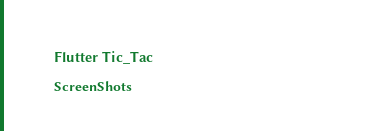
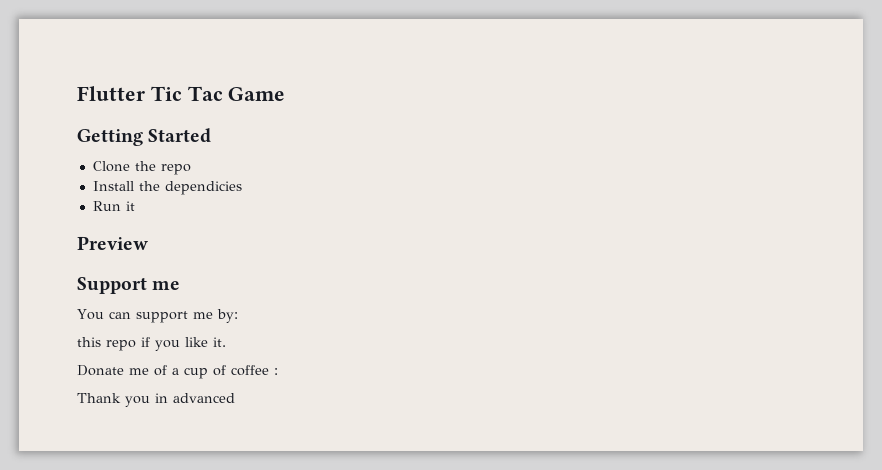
[102,51,153,64] [54,81,132,91] Tic_Tac // ScreenShots -> [150,86,286,101] [77,128,212,146] [92,161,191,175] [92,181,242,195] [92,201,135,211] [77,236,148,250] [77,277,181,294] [77,309,238,323] [77,337,226,351] [77,365,278,379] [77,393,235,407] Tic Tac Game // Getting Started // Clone the repo // Install the dependicies // Run it // Preview // Support me // You can support me by: // this repo if you like it. // Donate me of a cup of coffee : // Thank you in advanced

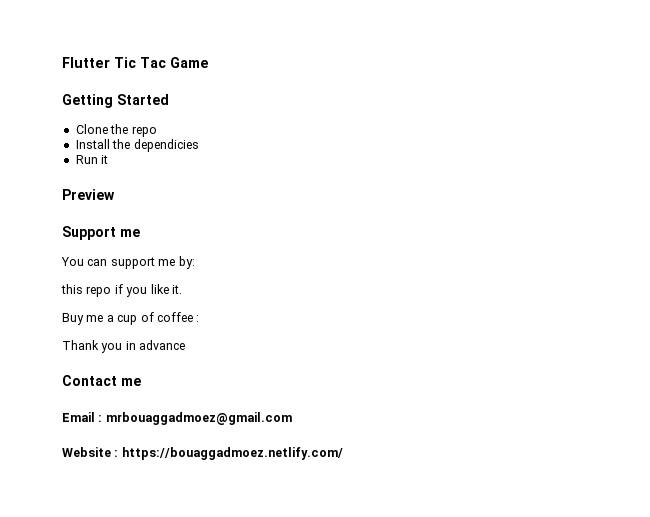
[77,365,167,376] Donate me of -> [62,313,104,325] Buy me
[173,393,235,403] advanced -> [139,340,186,350] [62,375,141,386] [62,412,292,425] [62,447,343,460] advance // Contact me // Email : mrbouaggadmoez@gmail.com // Website : https://bouaggadmoez.netlify.com/

